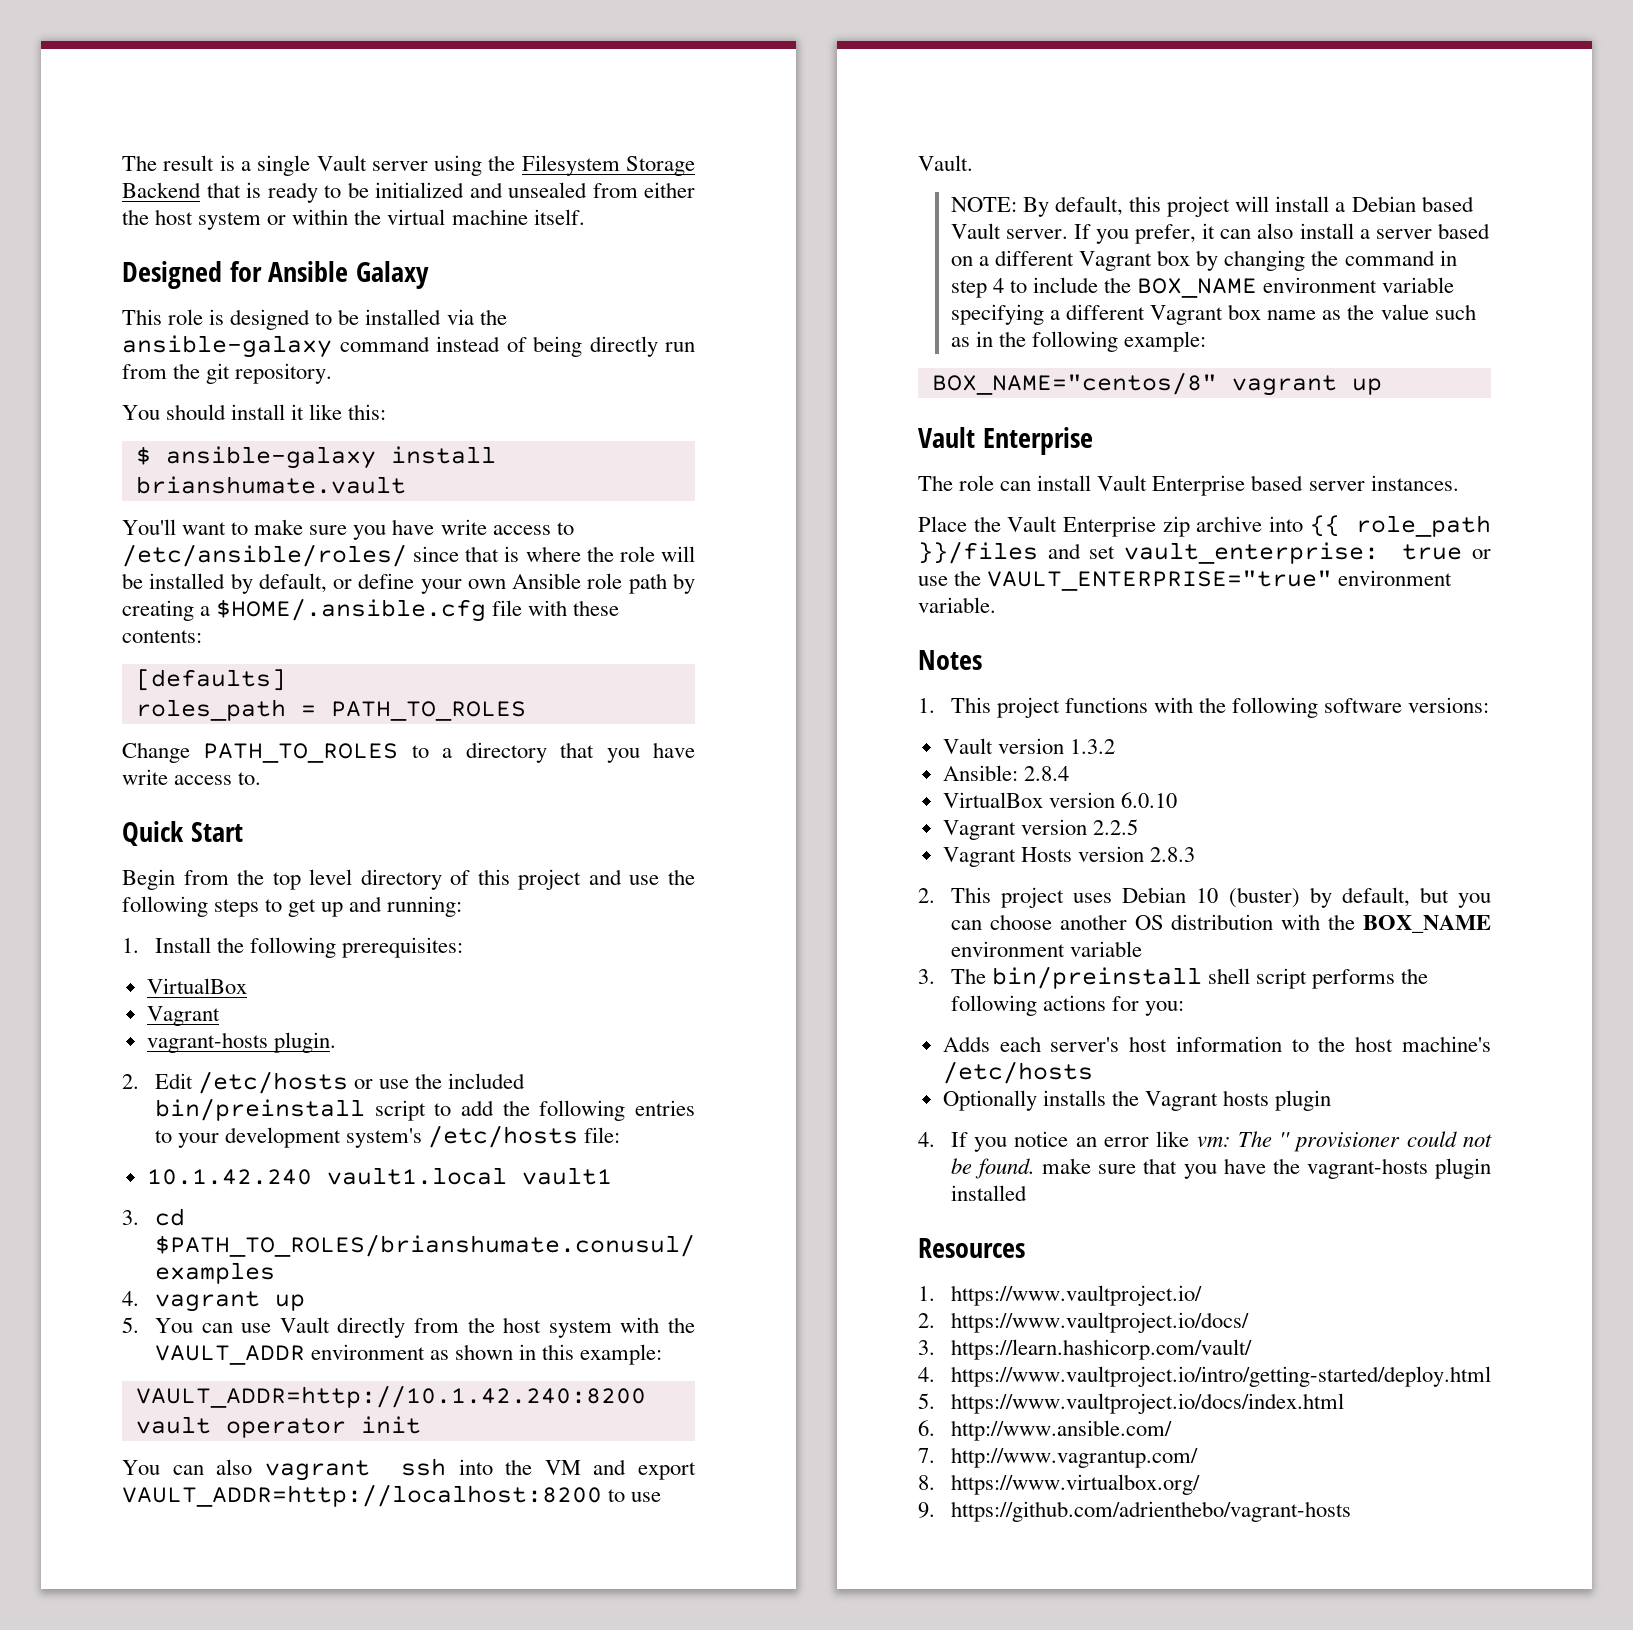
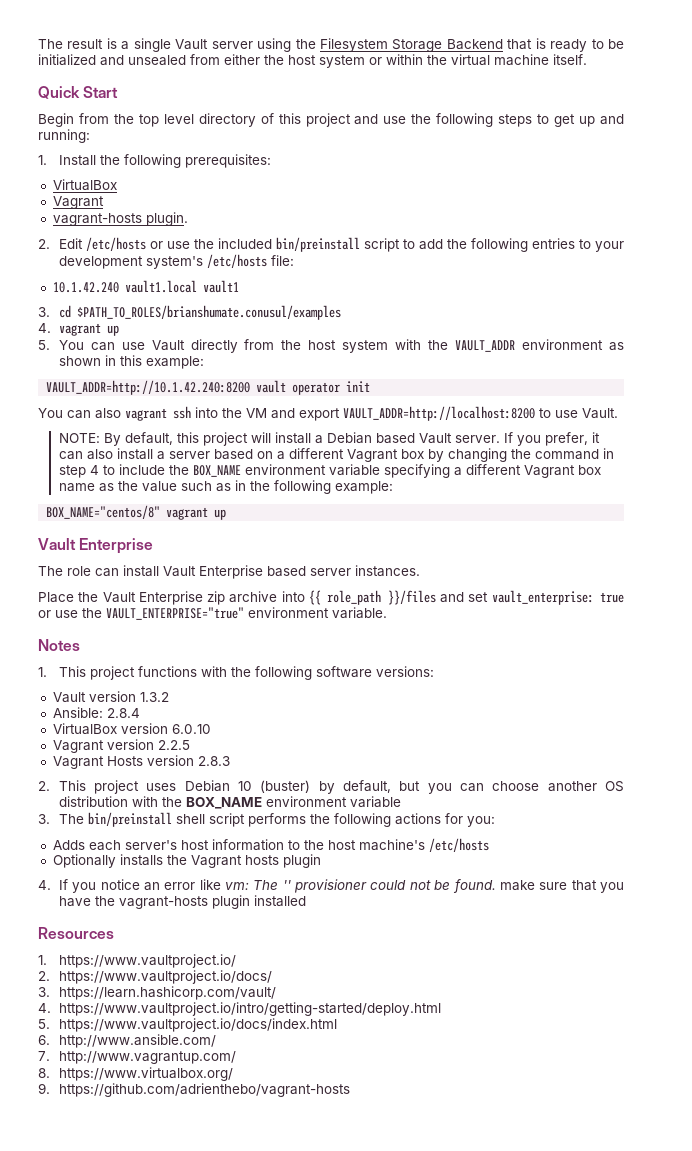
[122,261,429,289] [122,309,507,330] [122,335,695,358] [122,363,333,384] [122,404,387,420] [135,446,496,469] [135,476,406,494] [122,519,574,540] [122,544,696,567] [122,573,695,594] [122,598,620,622] [122,630,202,643] [135,669,286,691] [135,699,526,721] [122,742,696,763] [122,769,262,785] // Designed for Ansible Galaxy // This role is designed to be installed via the ansible-galaxy command instead of being directly run from the git repository. // You should install it like this: // $ ansible-galaxy install brianshumate.vault // You'll want to make sure you have write access to /etc/ansible/roles/ since that is where the role will be installed by default, or define your own Ansible role path by creating a $HOME/.ansible.cfg file with these contents: // [defaults] // roles_path = PATH_TO_ROLES // Change PATH_TO_ROLES to a directory that you have write access to. -> (587, 59) none

